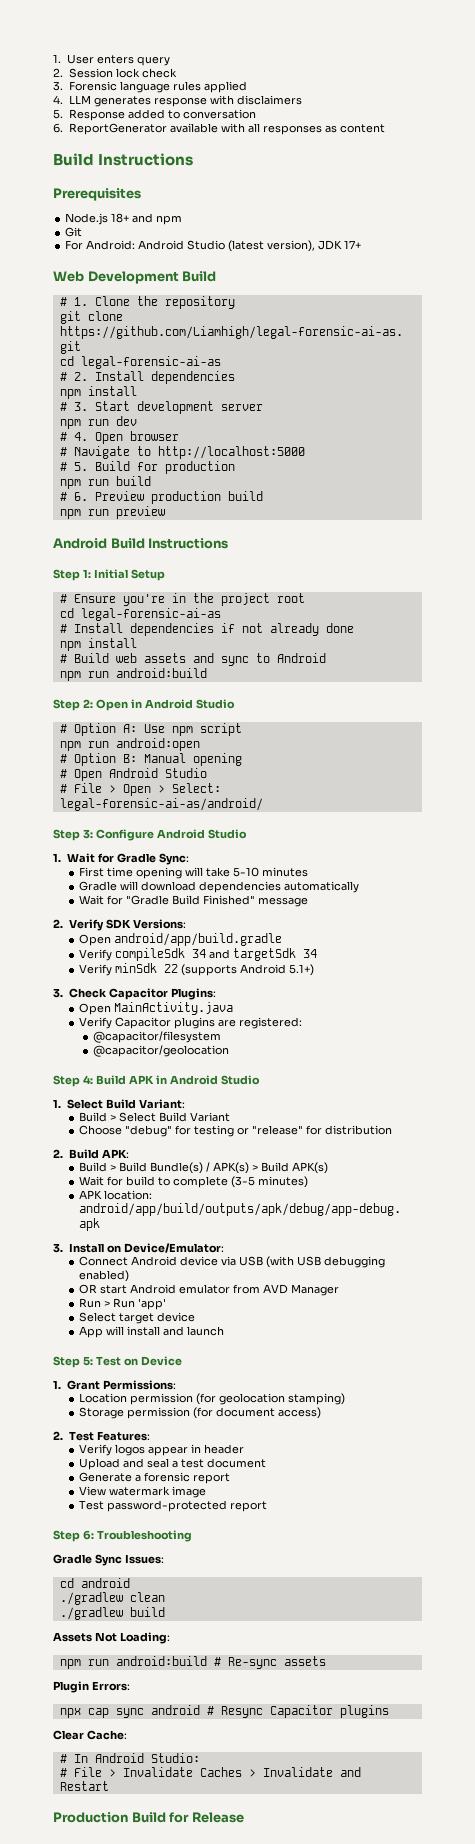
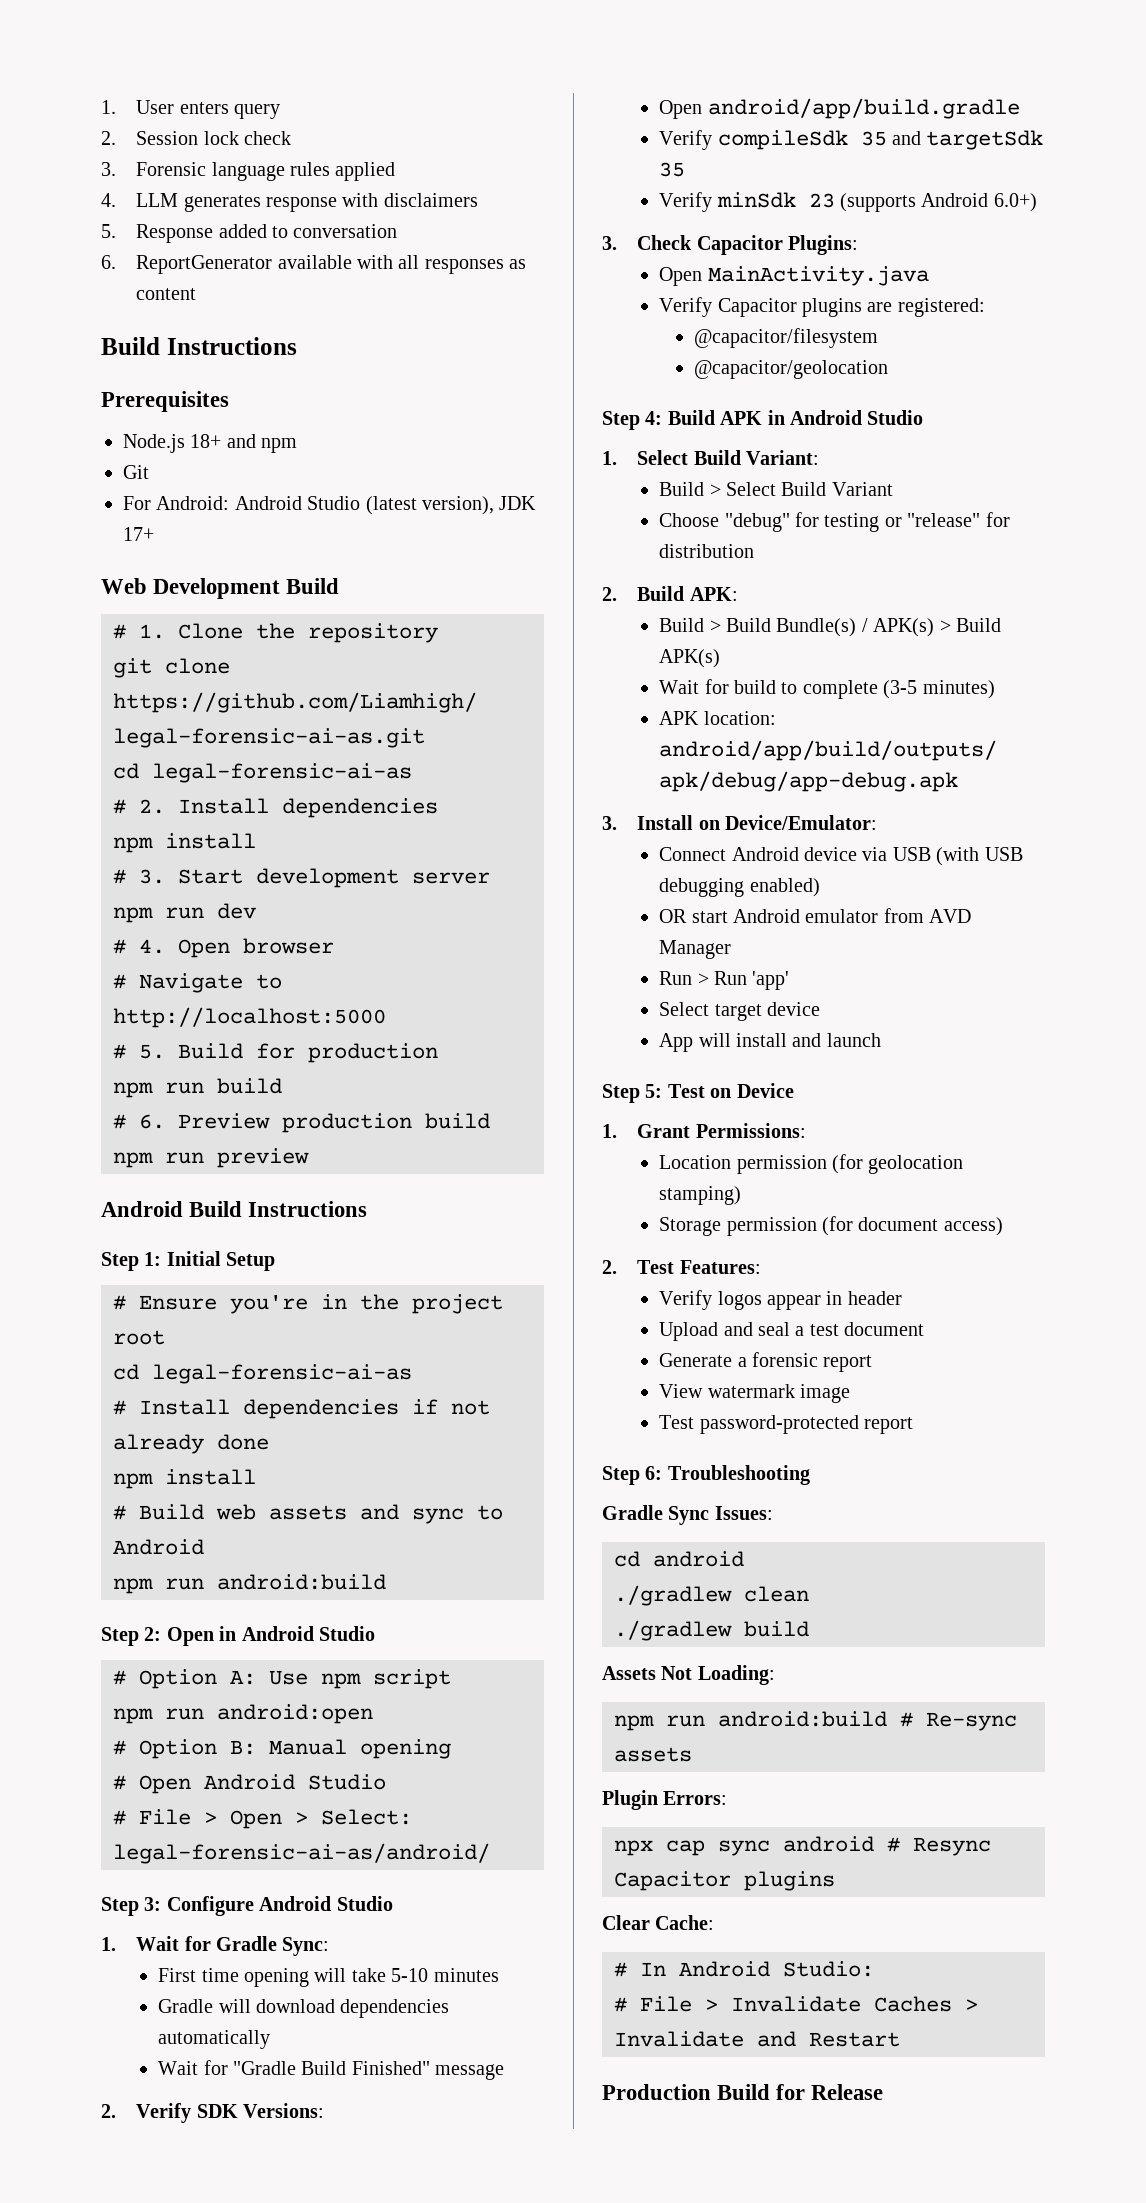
[192,949,207,958] 34 -> [860,131,887,146] 35
[303,949,318,958] 34 -> [659,162,686,177] 35
[164,964,179,973] 22 -> [808,193,835,208] 23
[289,964,315,976] 5.1+) -> [993,193,1037,212] 6.0+)

